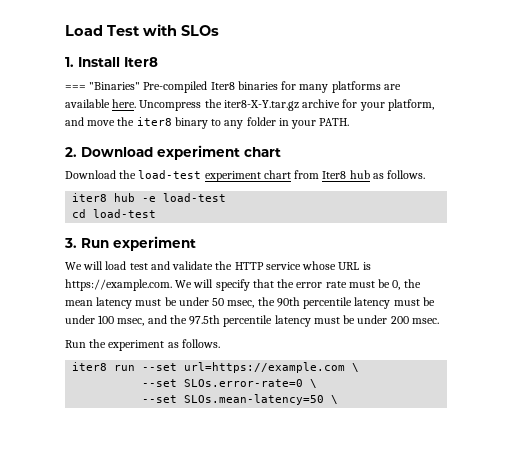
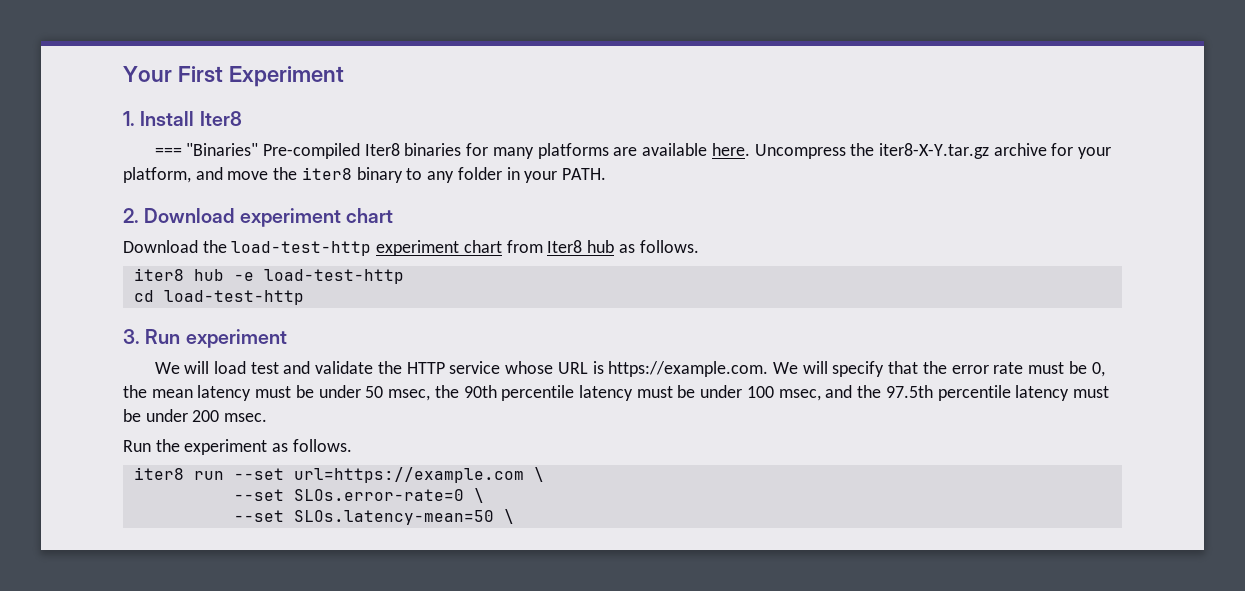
[65,24,219,36] Load Test with SLOs -> [123,66,344,87] Your First Experiment
[138,170,202,179] load-test -> [231,241,372,256] load-test-http
[163,193,227,202] load-test -> [263,269,404,284] load-test-http
[93,209,157,218] load-test -> [163,290,304,305] load-test-http
[184,394,325,405] SLOs.mean-latency=50 -> [293,510,494,525] SLOs.latency-mean=50

